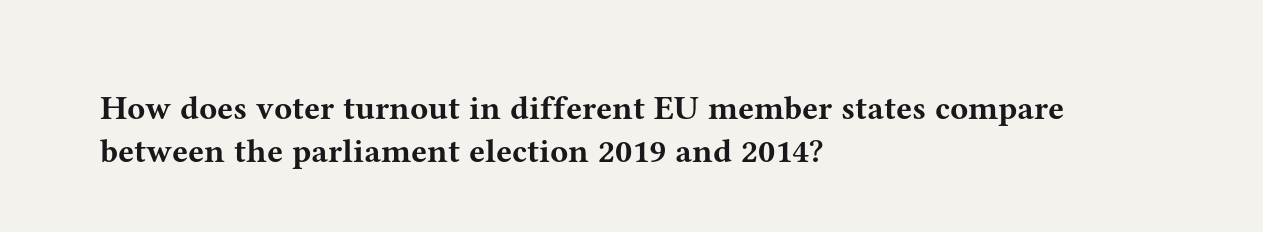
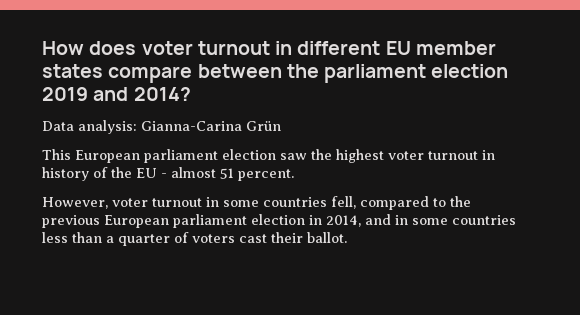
(824, 151) none -> [42,120,281,134] [42,149,495,163] [42,167,294,181] [42,196,471,210] [42,214,516,228] [42,232,347,246] // Data analysis: Gianna-Carina Grün // This European parliament election saw the highest voter turnout in history of the EU - almost 51 percent. // However, voter turnout in some countries fell, compared to the previous European parliament election in 2014, and in some countries less than a quarter of voters cast their ballot.

